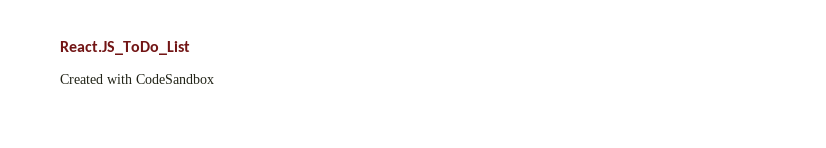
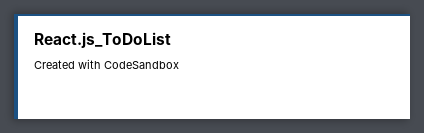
[60,41,190,55] React.JS_ToDo_List -> [34,32,171,48] React.js_ToDoList

